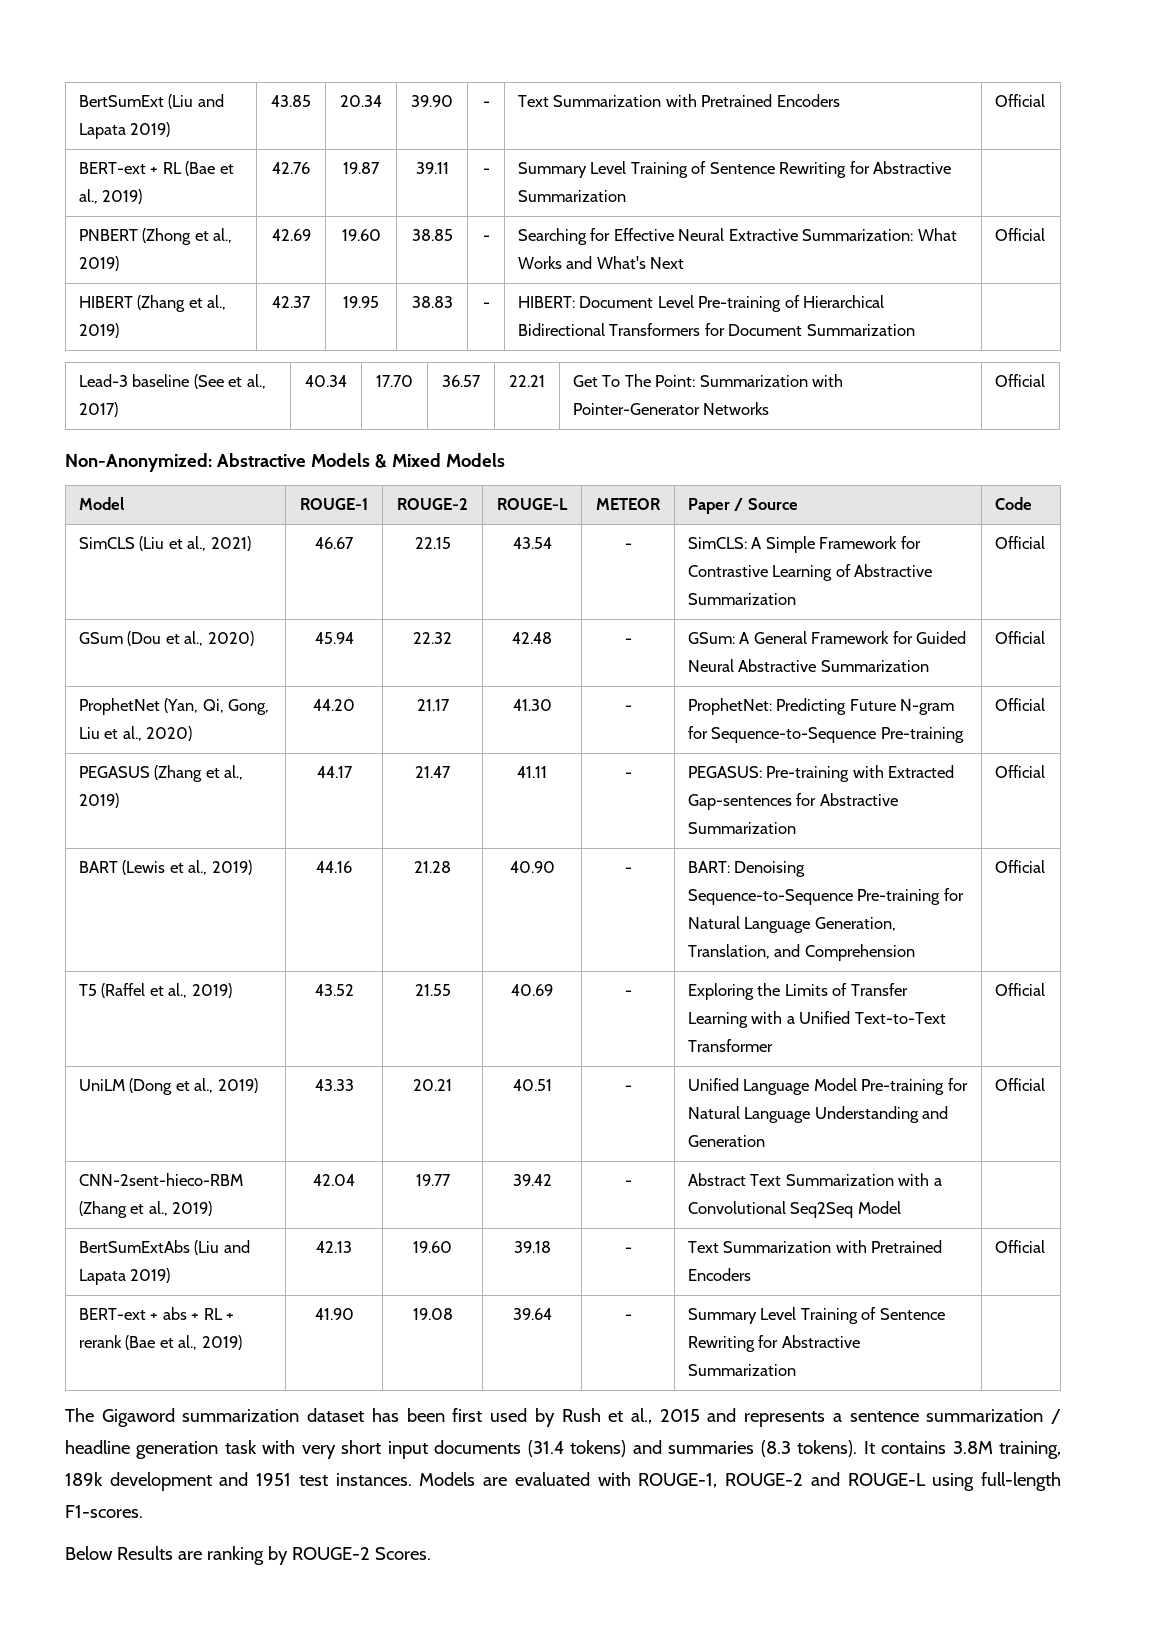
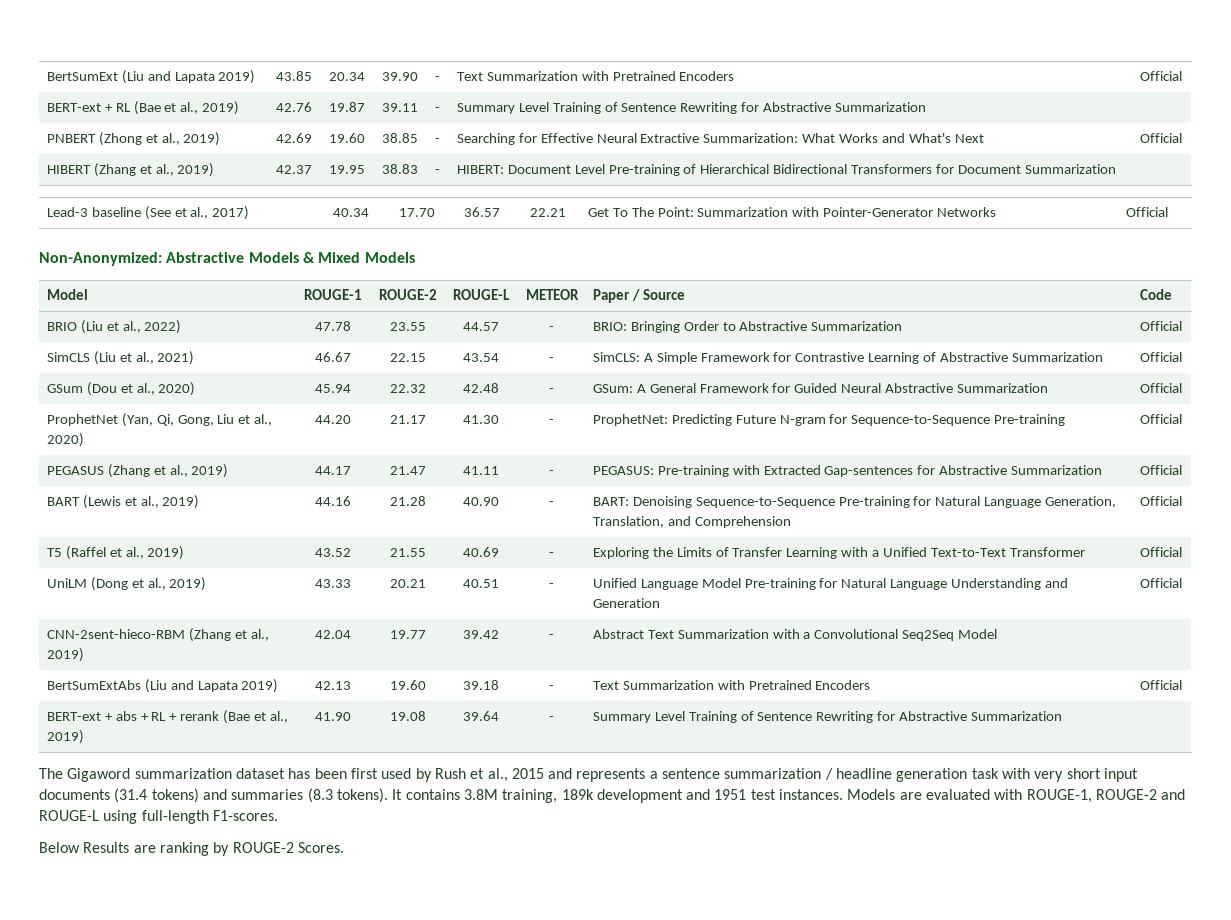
(1032, 503) none -> [46,320,182,334] [315,321,351,331] [389,322,426,331] [463,322,499,331] [549,326,554,331] [592,321,903,333] [1139,321,1182,331] // BRIO (Liu et al., 2022) | 47.78 | 23.55 | 44.57 | - | BRIO: Bringing Order to Abstractive Summarization | Official

